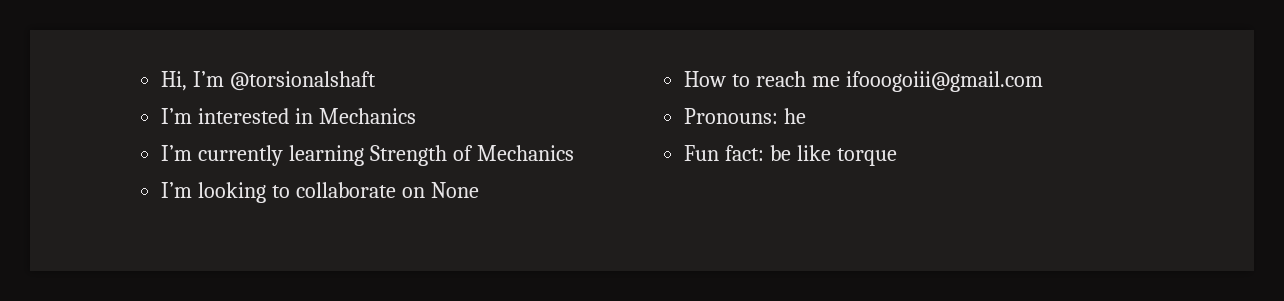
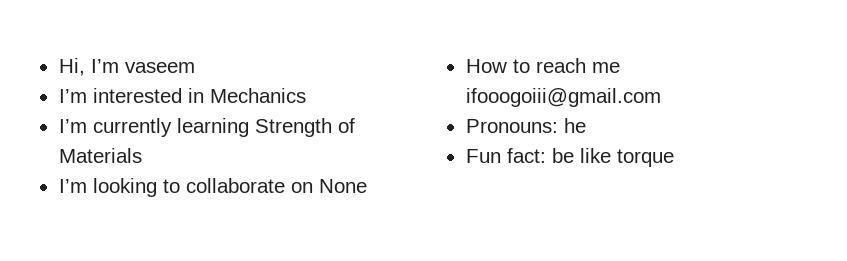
[230,71,377,91] @torsionalshaft -> [124,62,195,73] vaseem
[476,145,574,161] Mechanics -> [58,148,142,163] Materials

